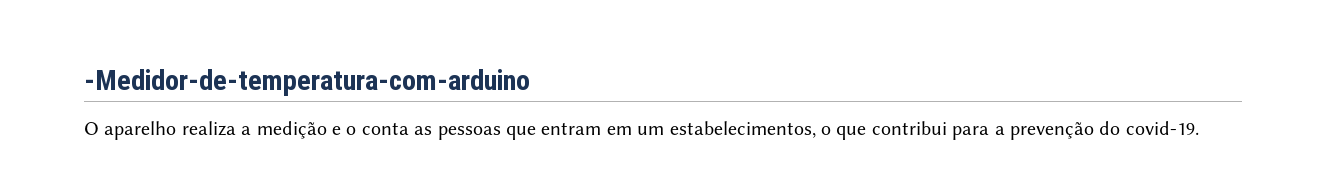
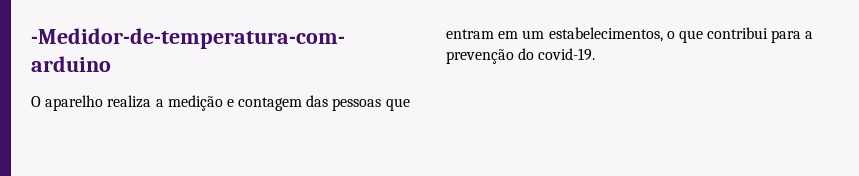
[346,122,433,135] o conta as -> [238,95,329,111] contagem das

